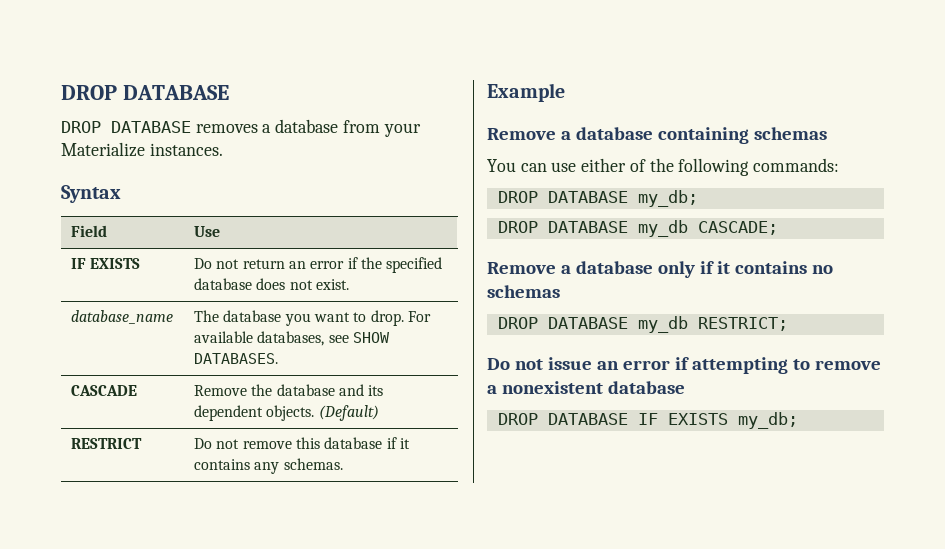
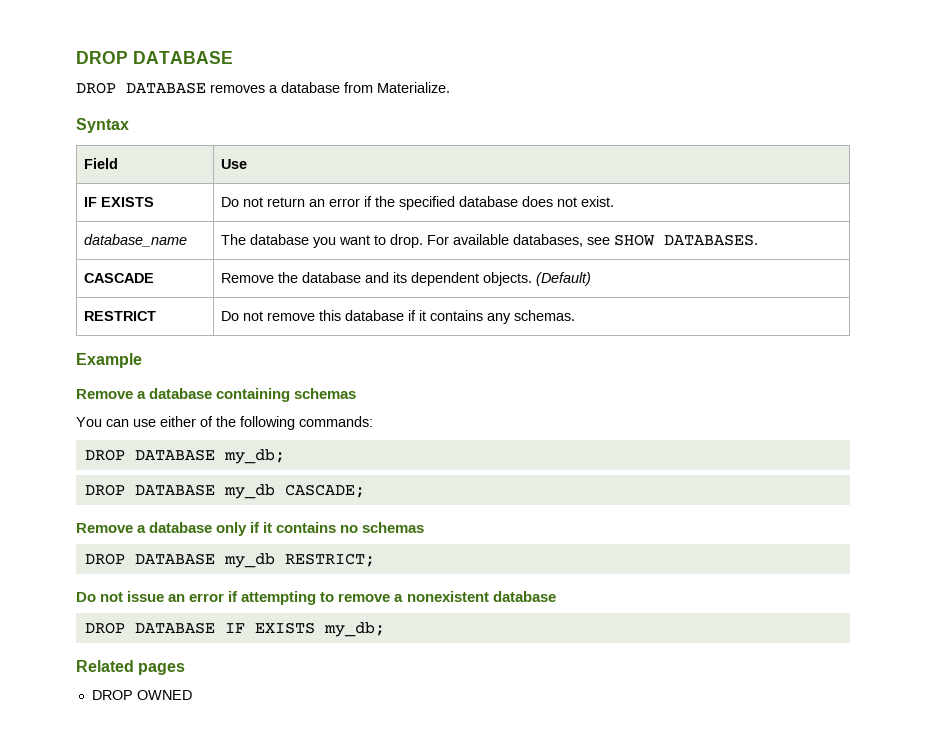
[383,123,421,137] [61,142,223,157] your Materialize instances. -> [377,82,450,93] Materialize.
(798, 420) none -> [76,660,186,675] [91,690,192,700] // Related pages // DROP OWNED

